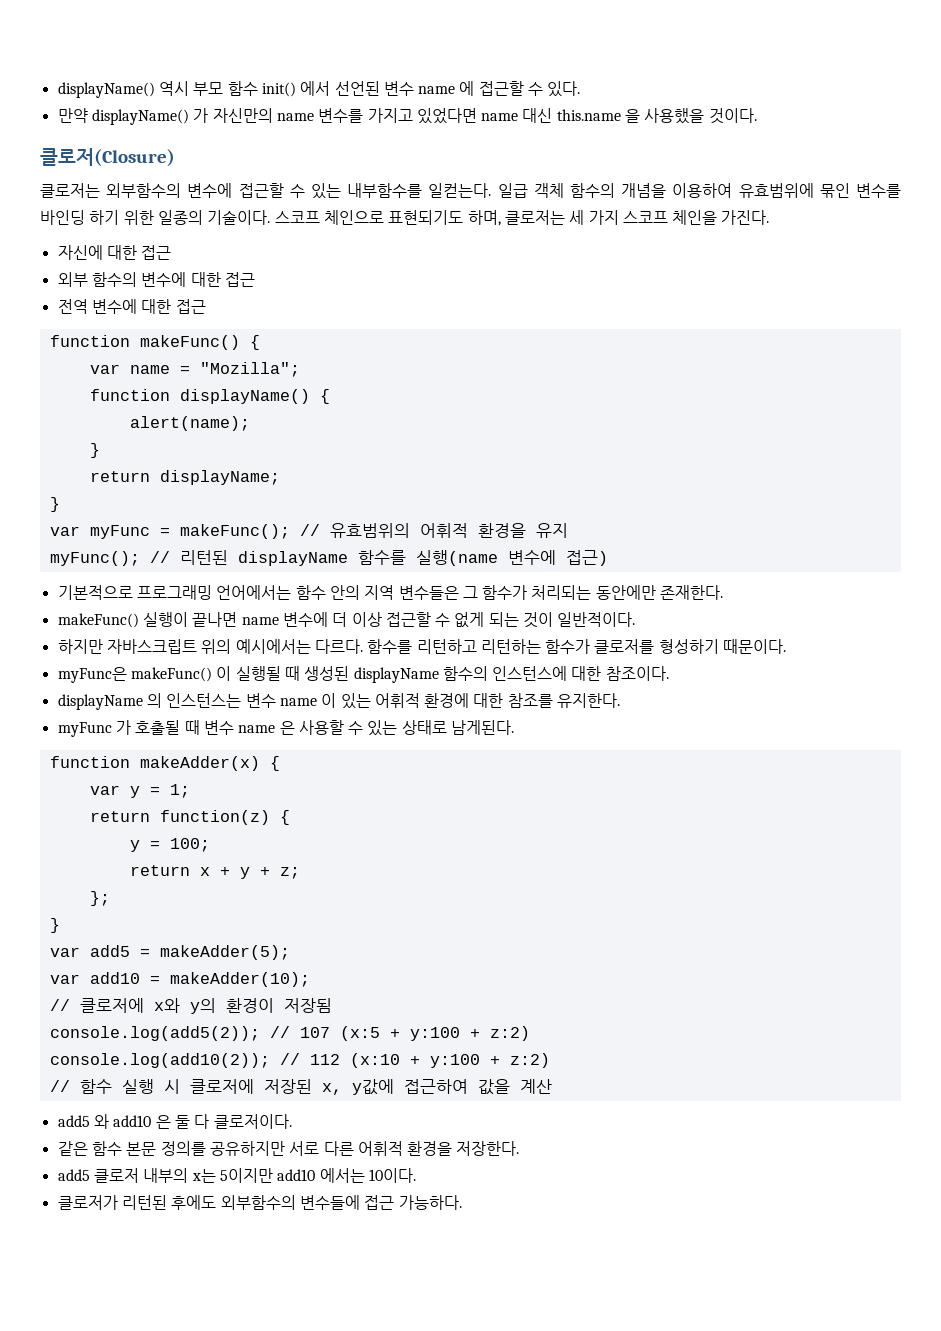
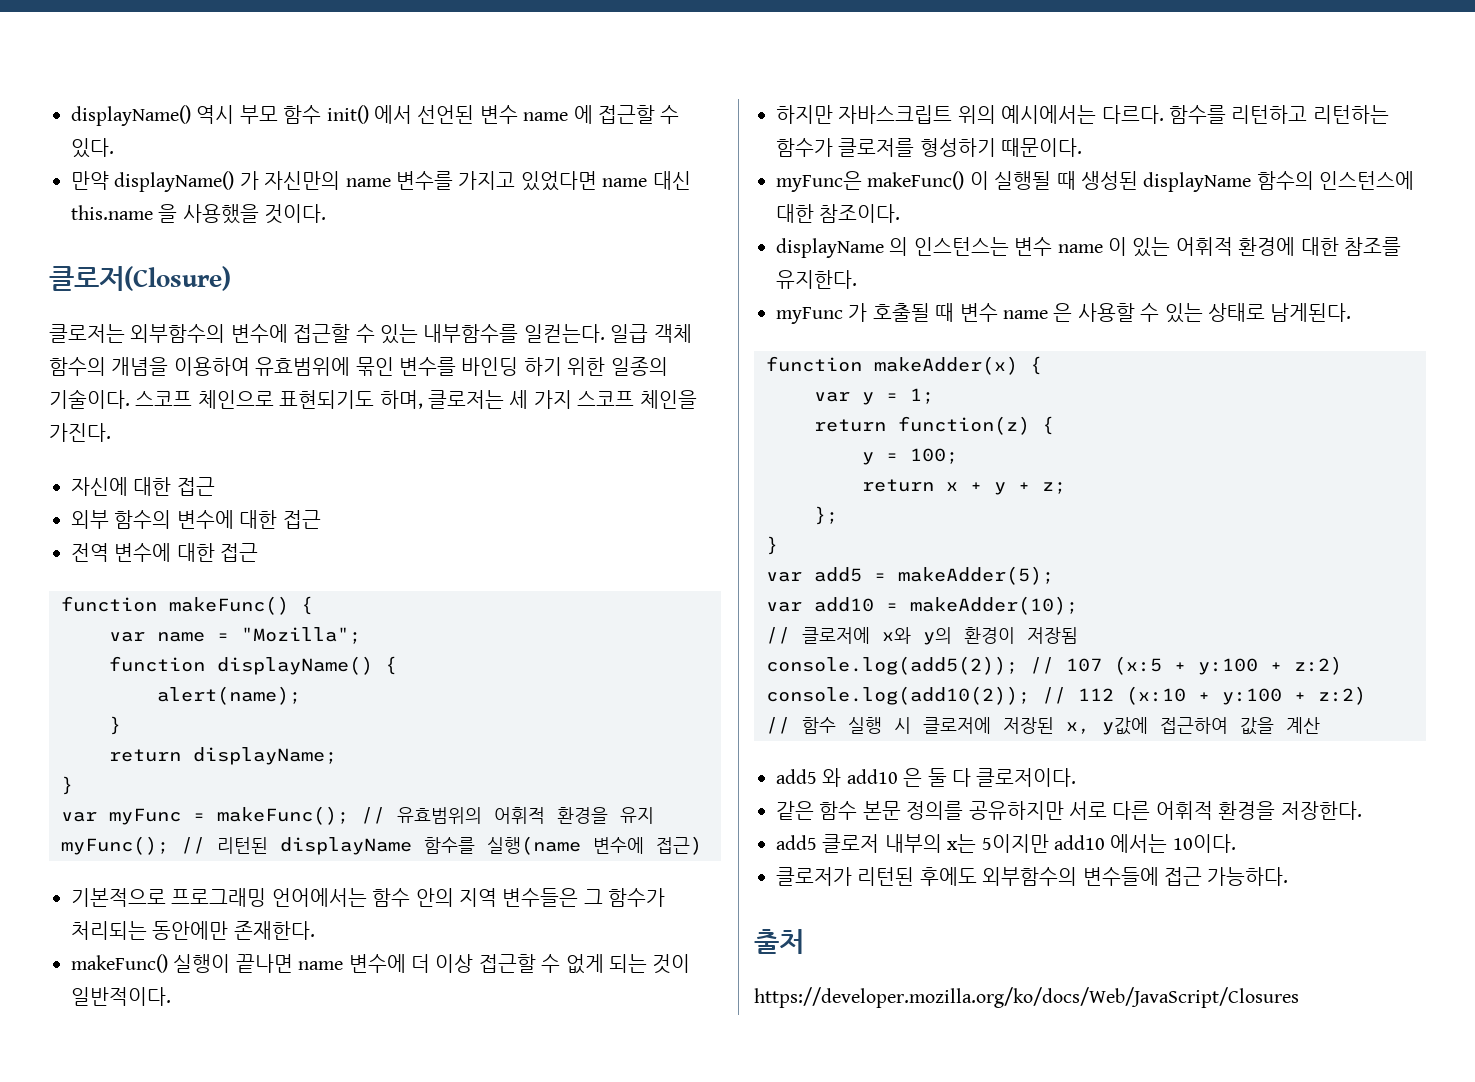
(462, 1202) none -> [754,929,804,954] [754,987,1299,1008] // 출처 // https://developer.mozilla.org/ko/docs/Web/JavaScript/Closures

